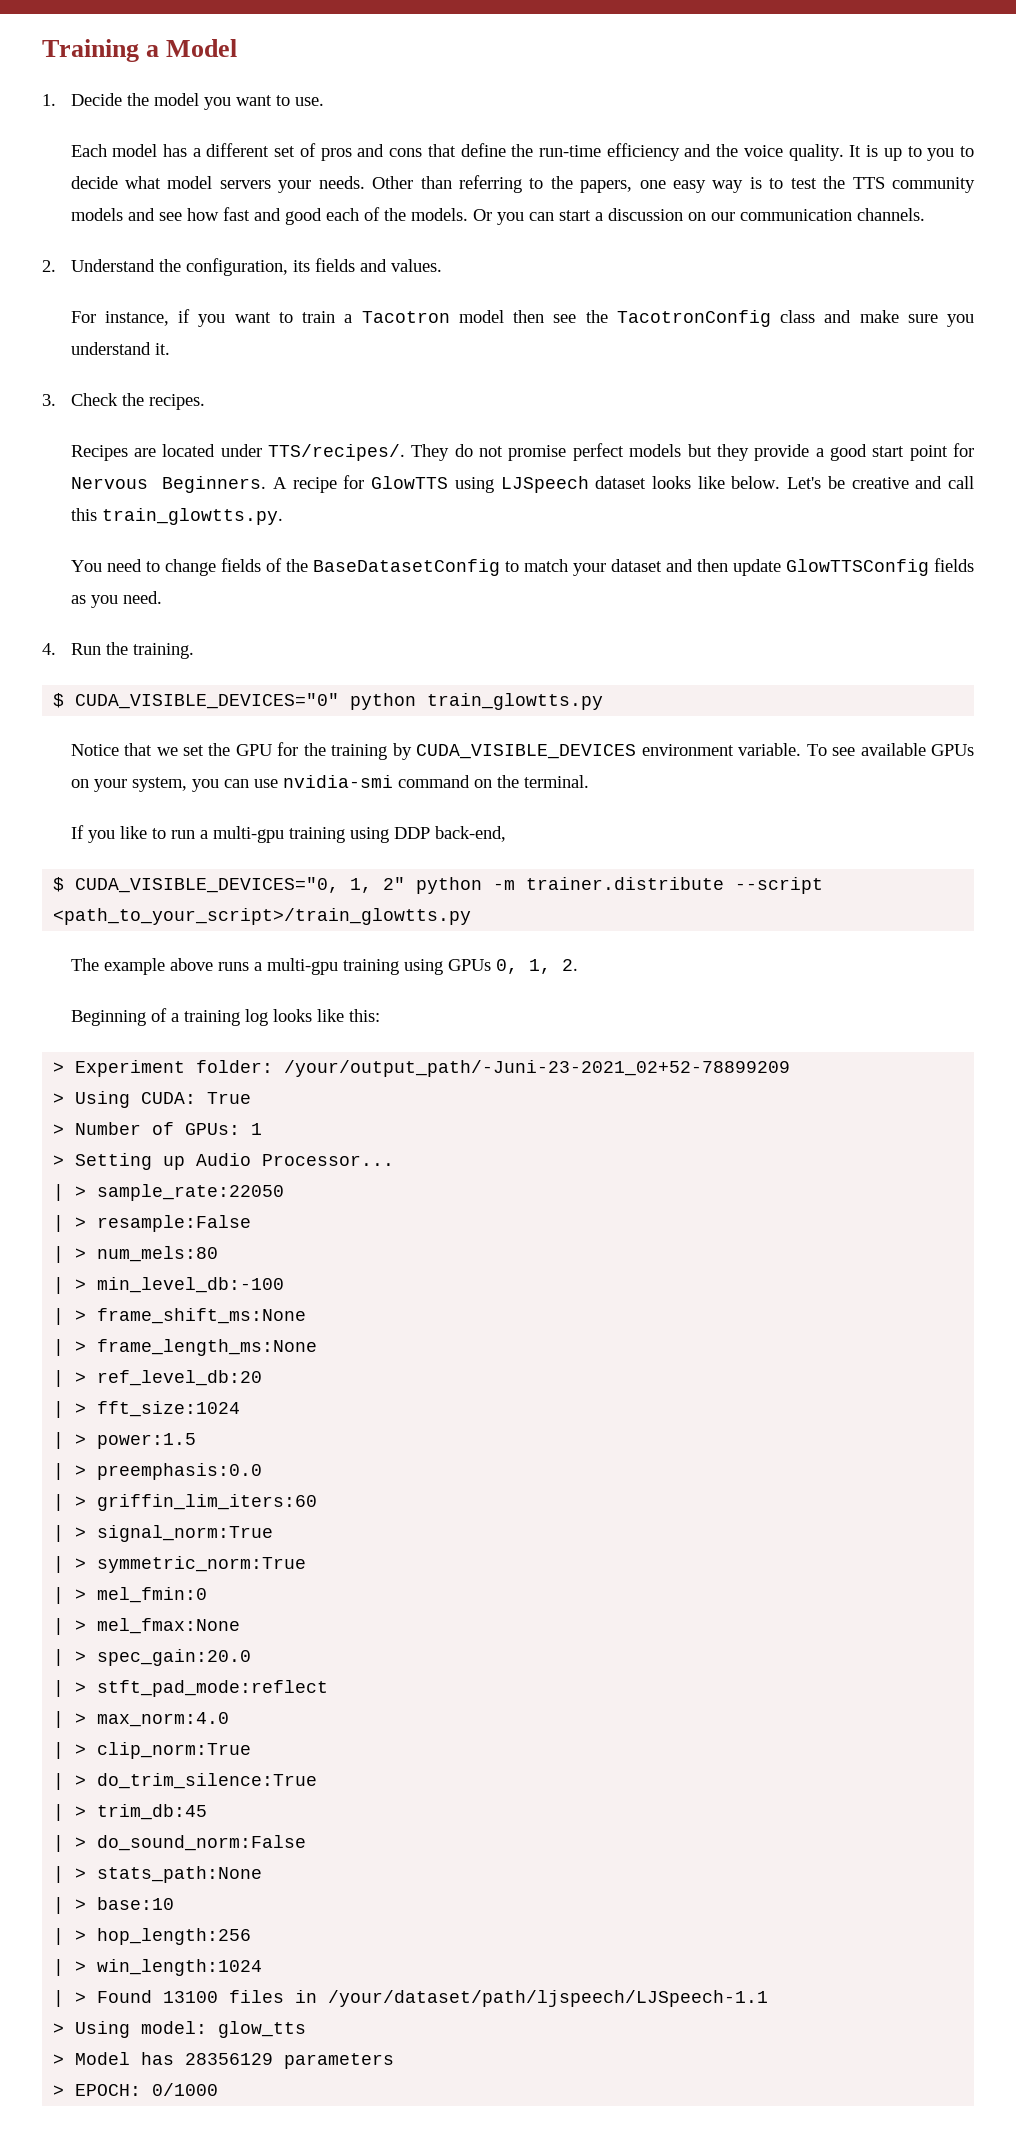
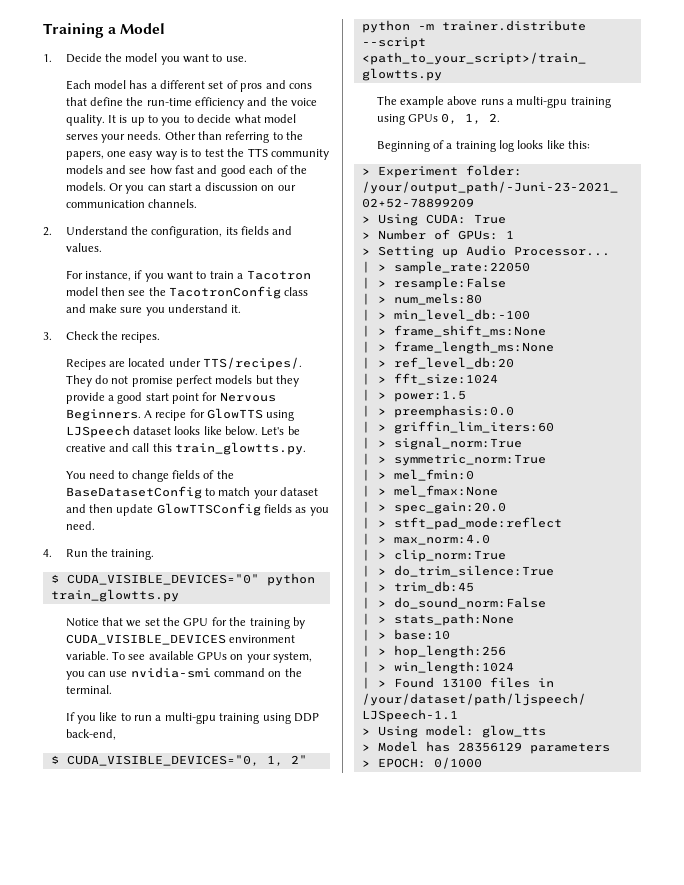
[219,180,271,189] servers -> [65,134,98,140] serves

